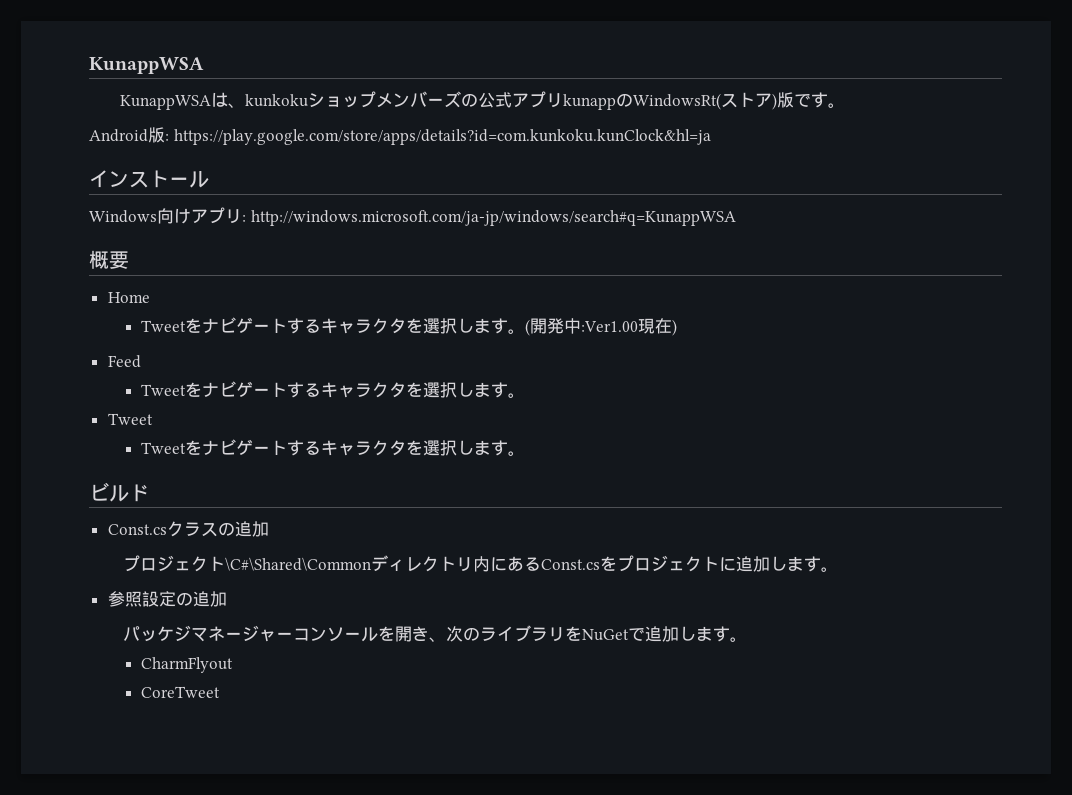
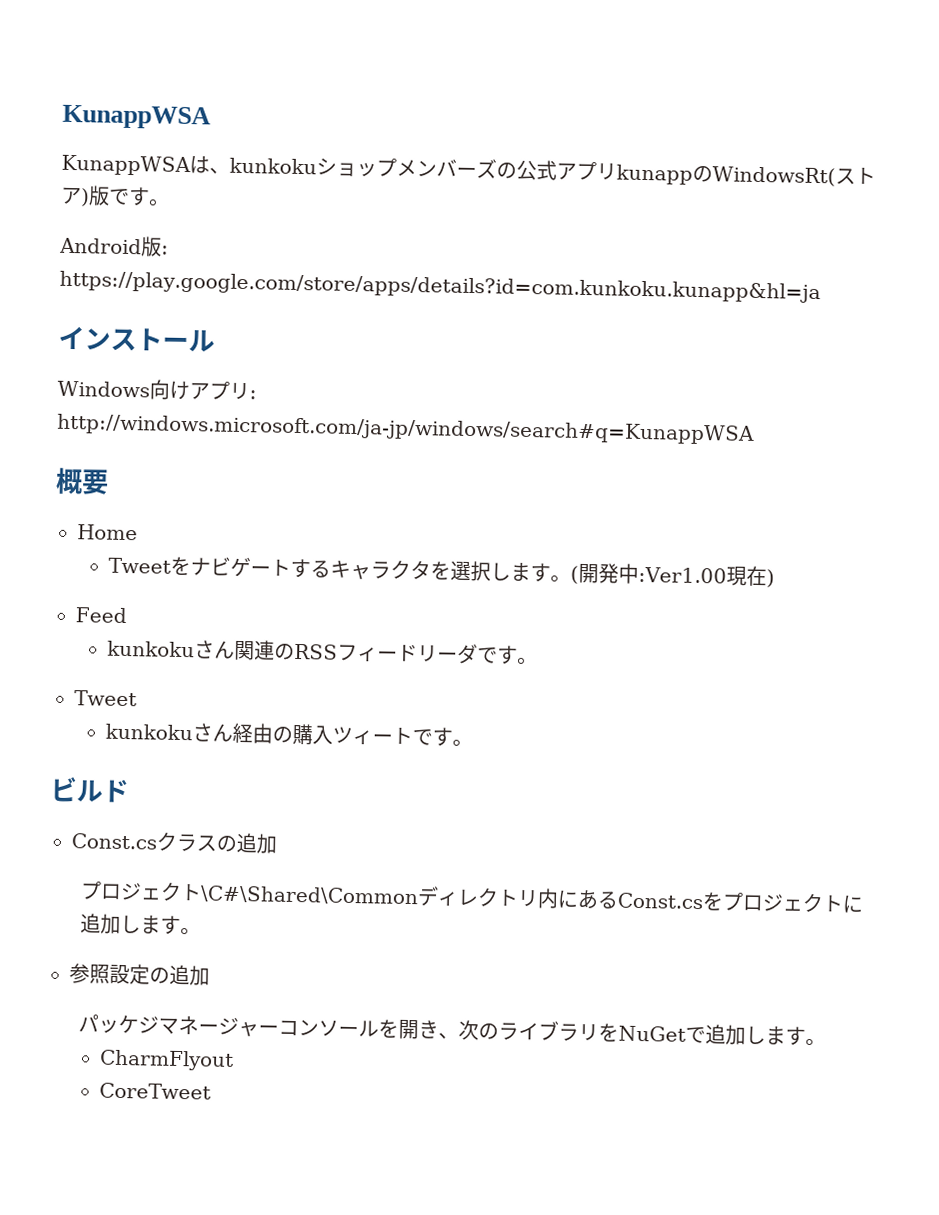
[173,129,711,145] https://play.google.com/store/apps/details?id=com.kunkoku.kunClock&hl=ja -> [59,270,821,304] https://play.google.com/store/apps/details?id=com.kunkoku.kunapp&hl=ja
[141,381,526,398] [107,413,153,425] [141,439,492,456] Tweetをナビゲートするキャラクタを選択します。 // Tweet // Tweetをナビゲートするキャラクタを選択しま -> [106,640,538,666] [74,690,137,707] [104,722,433,746] kunkokuさん関連のRSSフィードリーダです。 // Tweet // kunkokuさん経由の購入ツィートで

